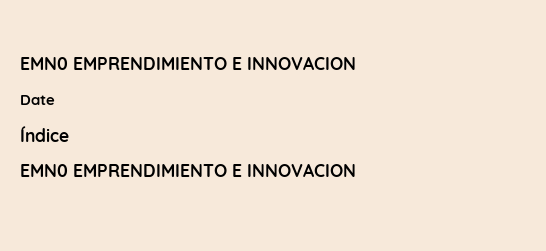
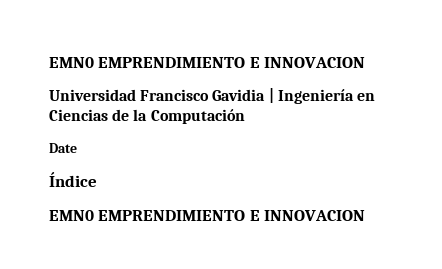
[20,56,356,70] EMN0 EMPRENDIMIENTO E INNOVACION -> [49,57,366,68] [49,88,375,104] [49,109,245,124] EMN0 EMPRENDIMIENTO E INNOVACION // Universidad Francisco Gavidia | Ingeniería en Ciencias de la Computación

